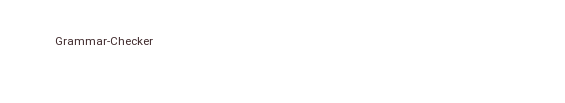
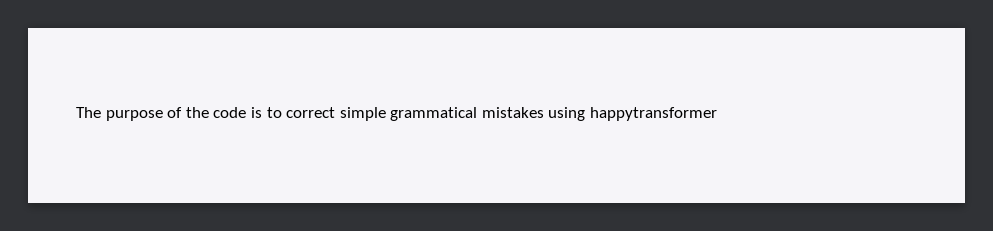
[55,37,153,45] Grammar-Checker -> [76,107,718,121] The purpose of the code is to correct simple grammatical mistakes using happytransformer

